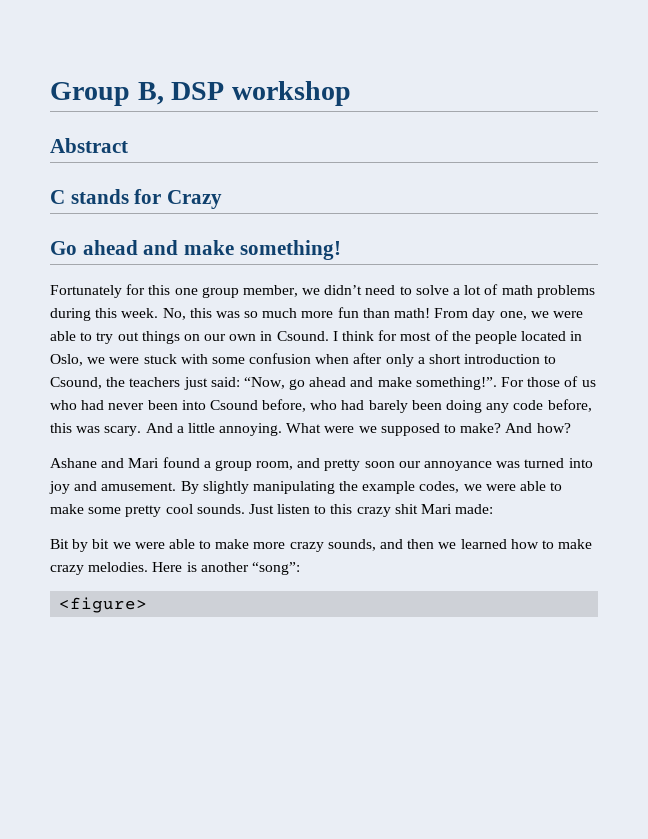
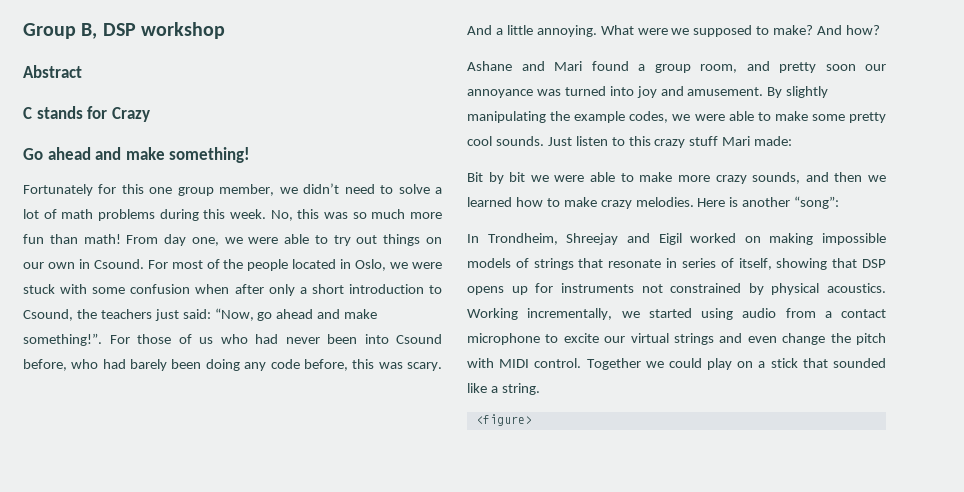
[332,330,398,341] I think for -> [147,260,168,269] For
[394,504,418,514] shit -> [689,136,719,146] stuff
(300, 568) none -> [467,233,886,245] [467,258,886,270] [467,283,886,295] [467,308,886,320] [467,333,886,345] [467,358,886,370] [467,383,540,395] // In Trondheim, Shreejay and Eigil worked on making impossible models of strings that resonate in series of itself, showing that DSP opens up for instruments not constrained by physical acoustics. Working incrementally, we started using audio from a contact microphone to excite our virtual strings and even change the pitch with MIDI control. Together we could play on a stick that sounded like a string.

